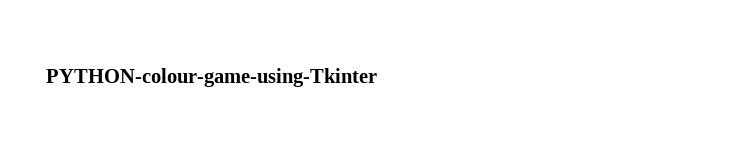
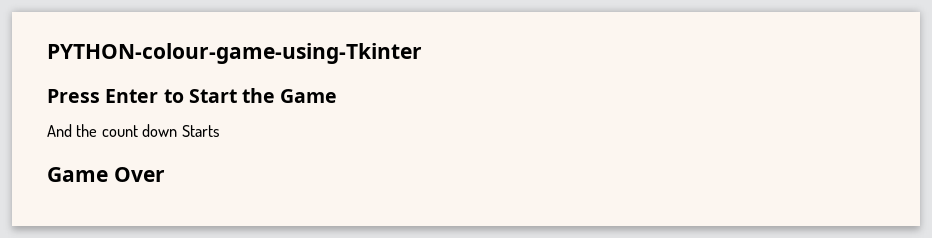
(377, 77) none -> [47,88,338,103] [47,124,219,137] [47,167,165,182] // Press Enter to Start the Game // And the count down Starts // Game Over

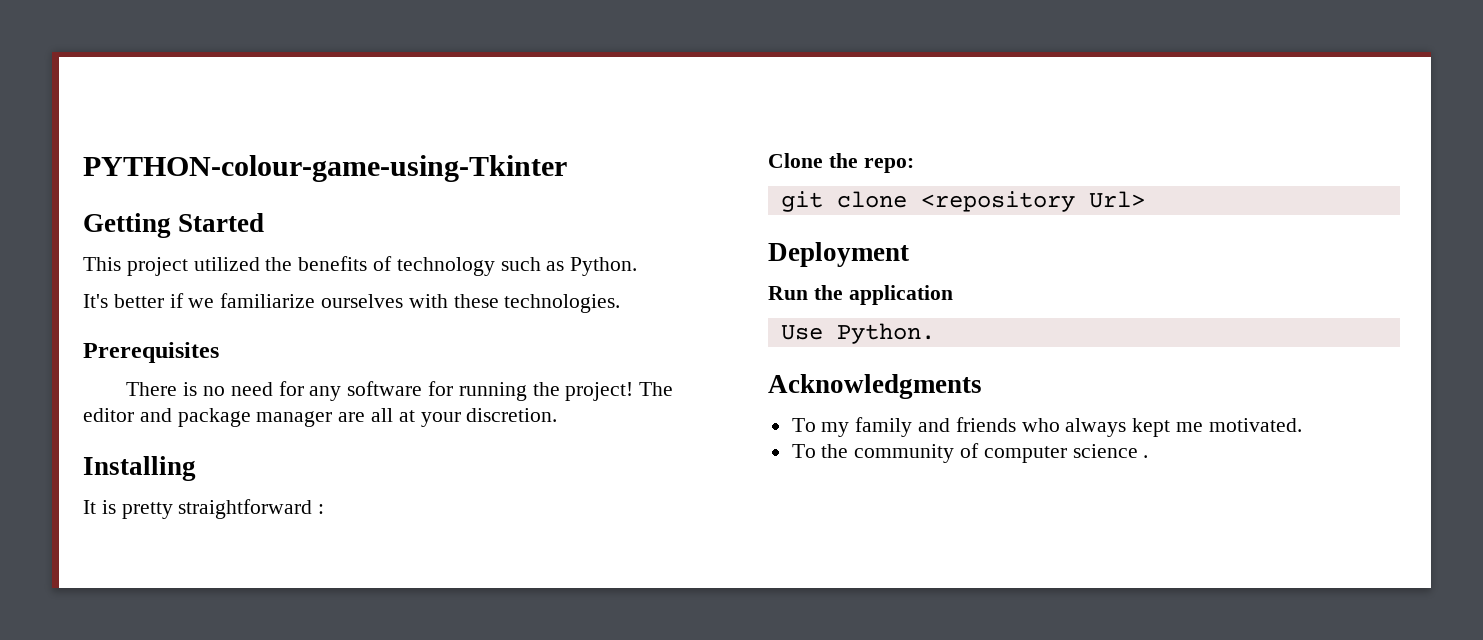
[47,88,338,103] [47,124,219,137] [47,167,165,182] Press Enter to Start the Game // And the count down Starts // Game Over -> [83,213,265,238] [83,256,638,276] [83,293,621,313] [83,342,219,363] [126,381,674,401] [83,408,558,427] [83,456,196,481] [83,499,325,519] [768,153,914,173] [780,191,1145,212] [768,242,909,267] [768,285,953,305] [780,323,935,344] [768,374,982,399] [791,417,1302,437] [791,443,1149,463] Getting Started // This project utilized the benefits of technology such as Python. // It's better if we familiarize ourselves with these technologies. // Prerequisites // There is no need for any software for running the project! The editor and package manager are all at your discretion. // Installing // It is pretty straightforward : // Clone the repo: // git clone <repository Url> // Deployment // Run the application // Use Python. // Acknowledgments // To my family and friends who always kept me motivated. // To the community of computer science .

